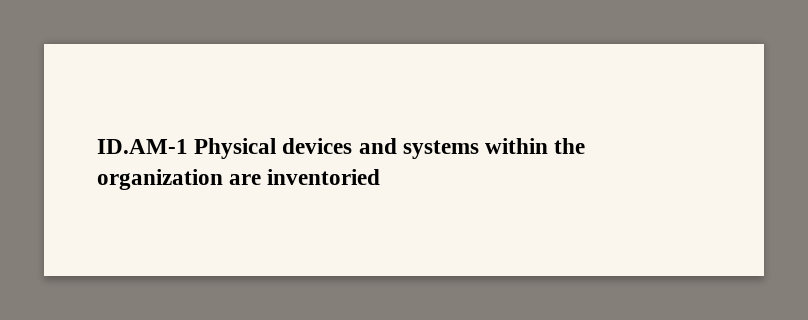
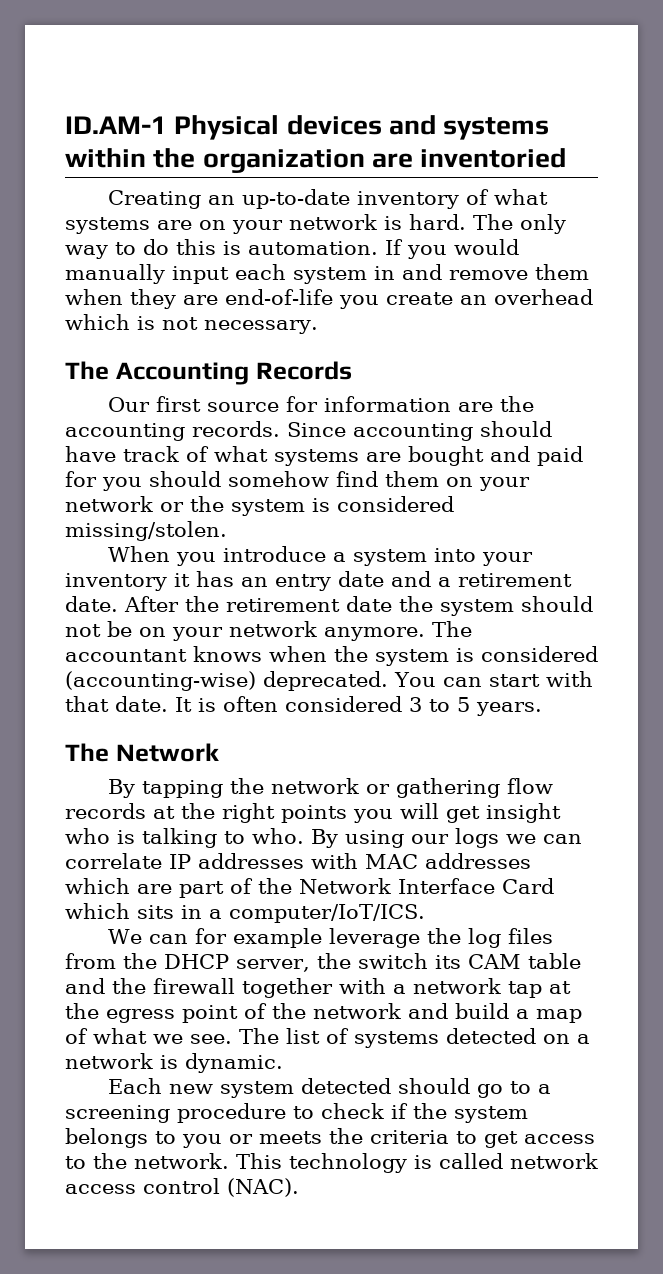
(381, 177) none -> [107,189,548,209] [65,214,566,234] [65,239,519,259] [65,264,589,284] [65,289,593,309] [65,314,318,334] [65,361,352,385] [107,396,534,412] [65,421,552,441] [65,446,583,466] [65,471,530,491] [65,496,454,516] [65,521,227,541] [107,546,533,566] [65,571,572,591] [65,596,593,616] [65,621,472,641] [65,646,598,666] [65,671,593,691] [65,696,542,716] [65,743,219,762] [107,778,553,798] [65,803,561,823] [65,828,582,848] [65,853,531,869] [65,878,554,898] [65,903,425,923] [107,928,553,948] [65,953,581,972] [65,978,571,998] [65,1003,582,1023] [65,1028,590,1048] [65,1053,283,1073] [107,1078,551,1098] [65,1103,528,1123] [65,1128,595,1148] [65,1153,598,1173] [65,1178,299,1197] // Creating an up-to-date inventory of what systems are on your network is hard. The only way to do this is automation. If you would manually input each system in and remove them when they are end-of-life you create an overhead which is not necessary. // The Accounting Records // Our first source for information are the accounting records. Since accounting should have track of what systems are bought and paid for you should somehow find them on your network or the system is considered missing/stolen. // When you introduce a system into your inventory it has an entry date and a retirement date. After the retirement date the system should not be on your network anymore. The accountant knows when the system is considered (accounting-wise) deprecated. You can start with that date. It is often considered 3 to 5 years. // The Network // By tapping the network or gathering flow records at the right points you will get insight who is talking to who. By using our logs we can correlate IP addresses with MAC addresses which are part of the Network Interface Card which sits in a computer/IoT/ICS. // We can for example leverage the log files from the DHCP server, the switch its CAM table and the firewall together with a network tap at the egress point of the network and build a map of what we see. The list of systems detected on a network is dynamic. // Each new system detected should go to a screening procedure to check if the system belongs to you or meets the criteria to get access to the network. This technology is called network access control (NAC).

